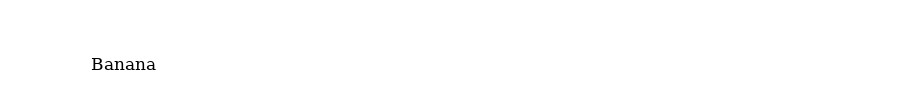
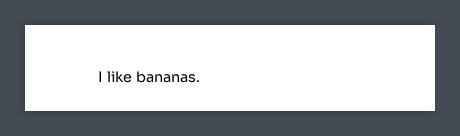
[91,58,156,70] Banana -> [98,71,200,83] I like bananas.

